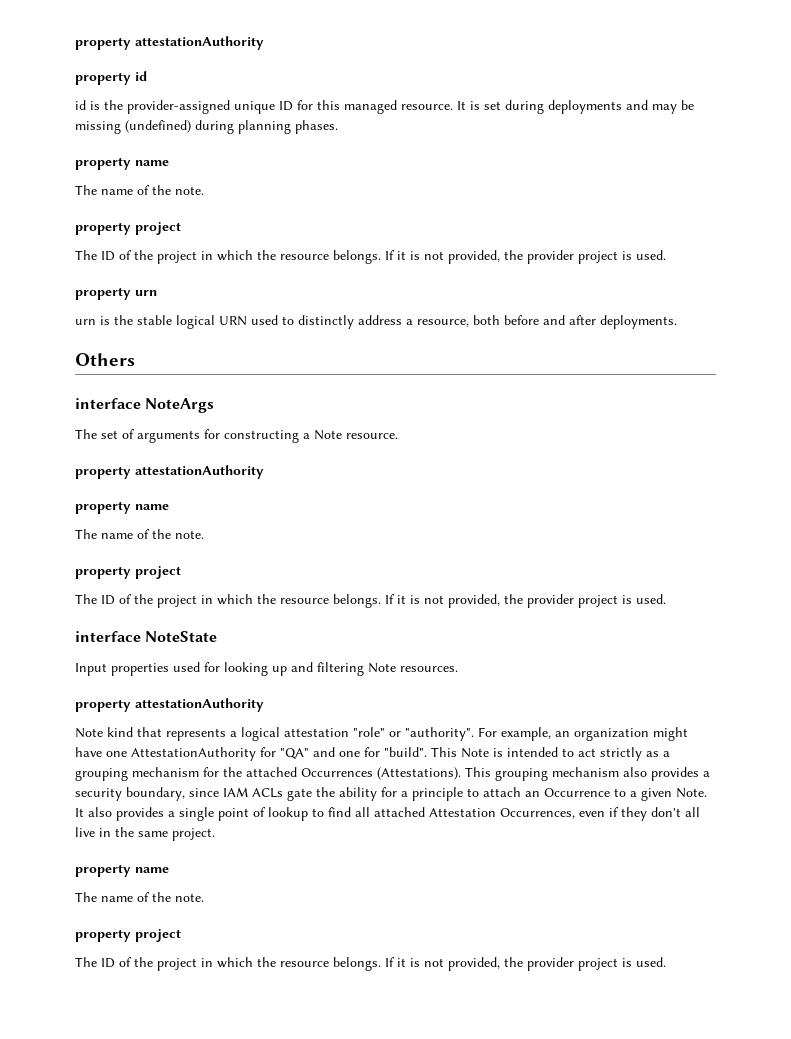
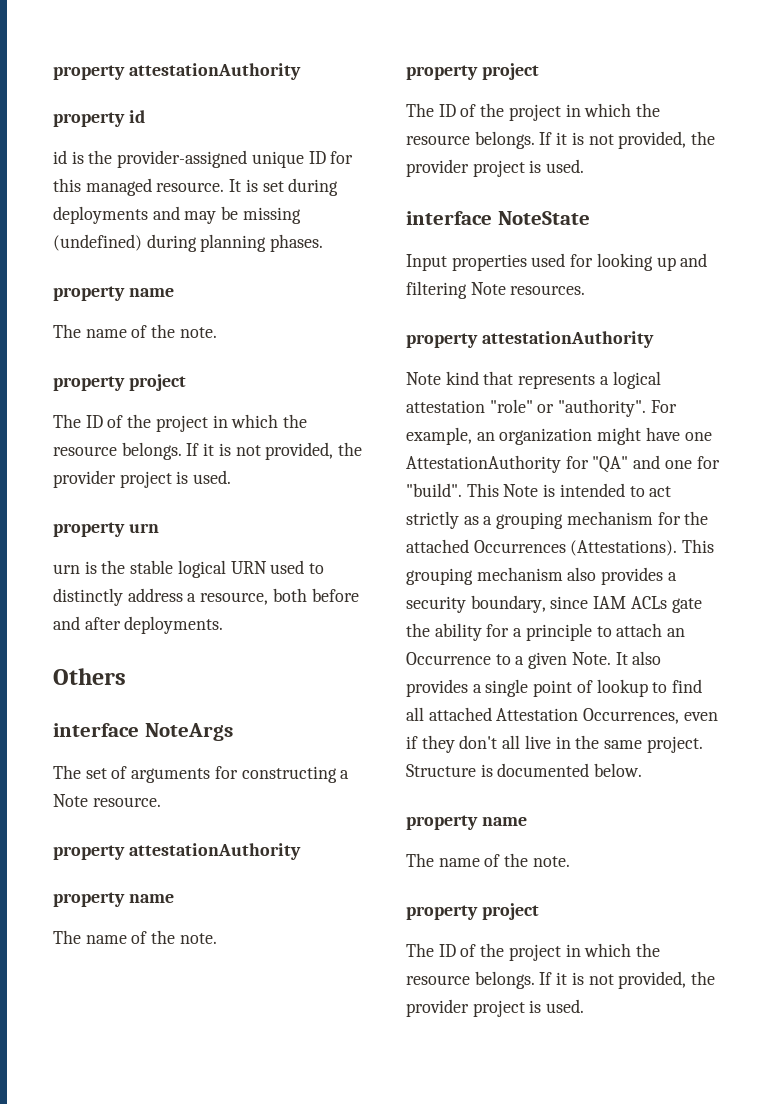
(215, 834) none -> [406,763,643,777] Structure is documented below.

